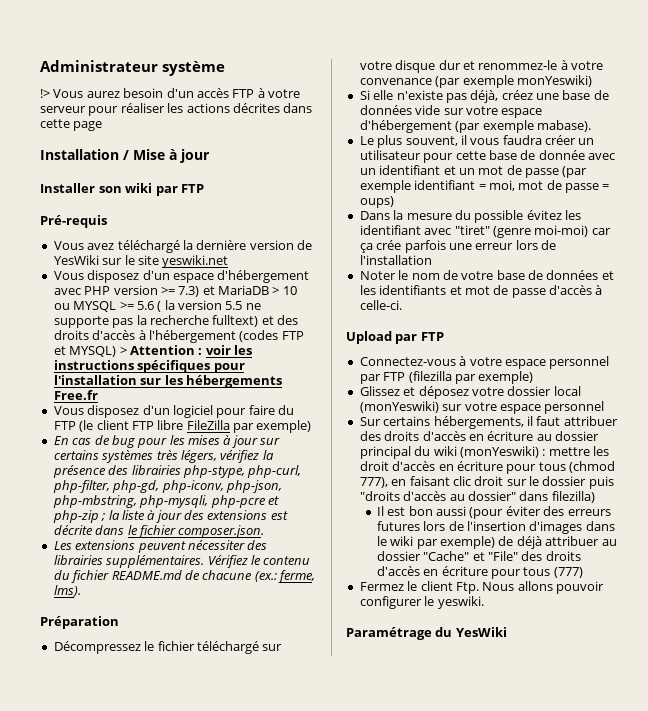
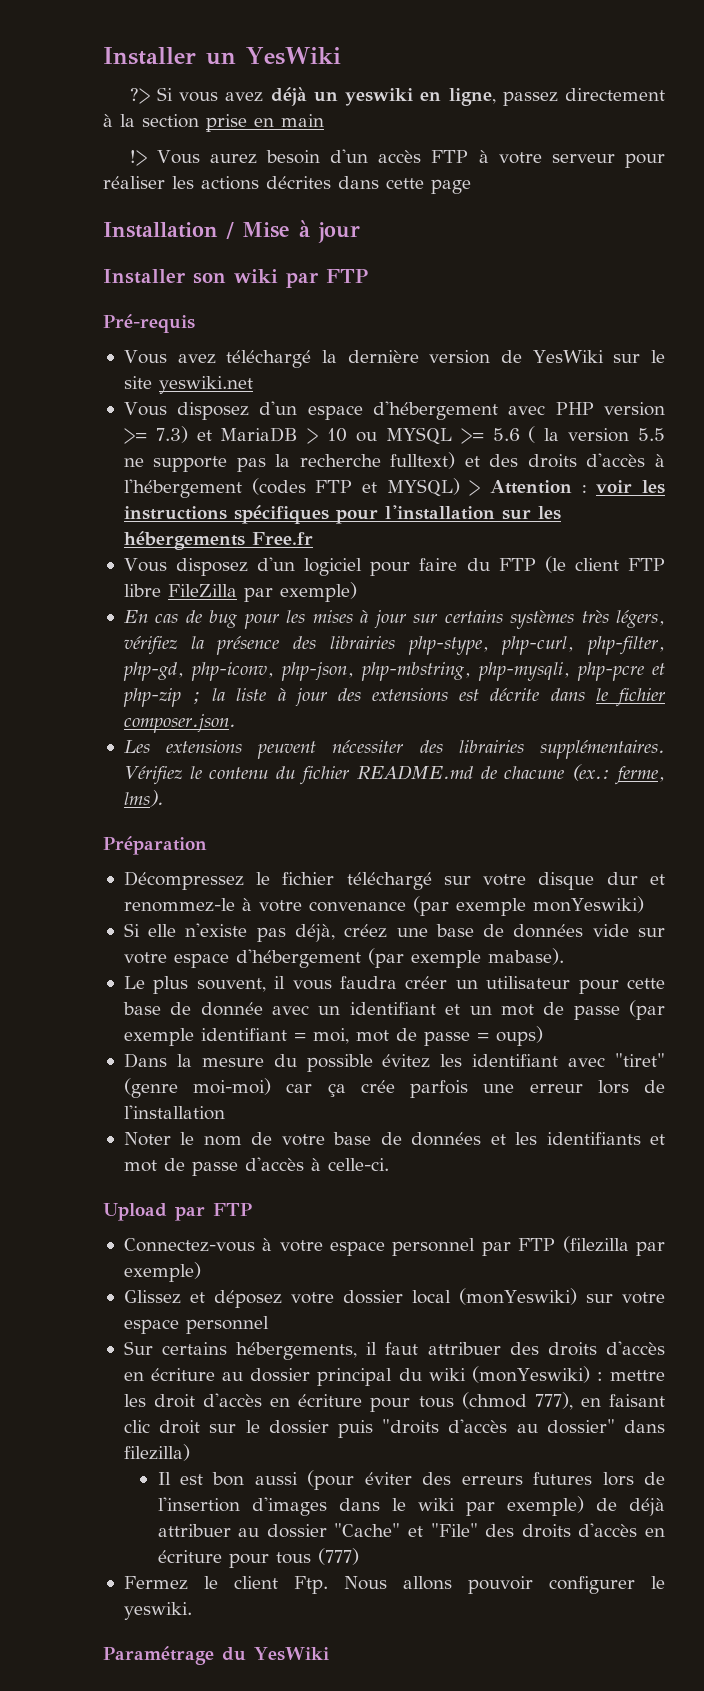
[40,60,225,76] Administrateur système -> [103,47,341,65] [129,87,665,106] [103,114,324,132] Installer un YesWiki // ?> Si vous avez déjà un yeswiki en ligne, passez directement à la section prise en main

